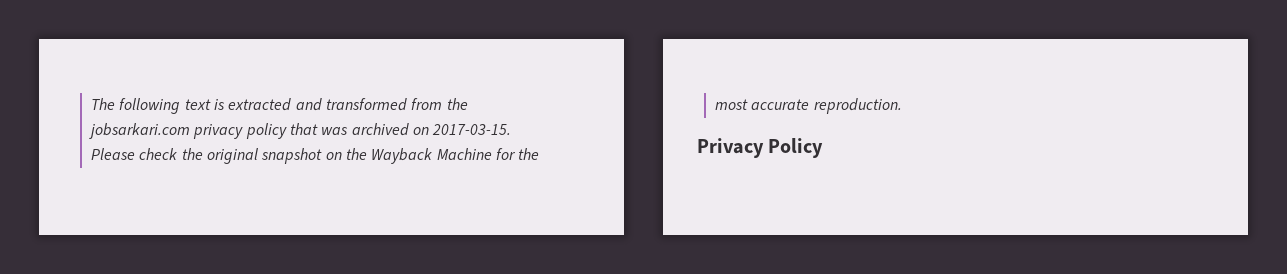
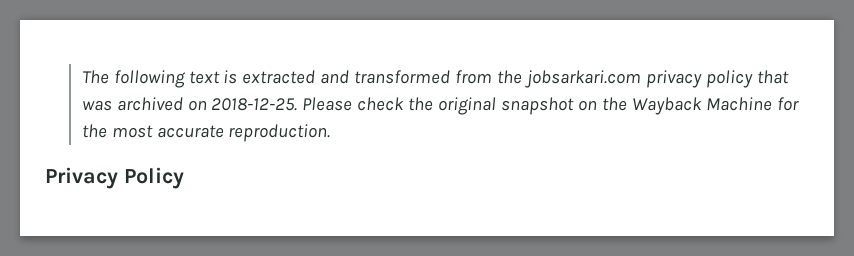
[432,124,512,135] 2017-03-15. -> [211,98,298,111] 2018-12-25.

